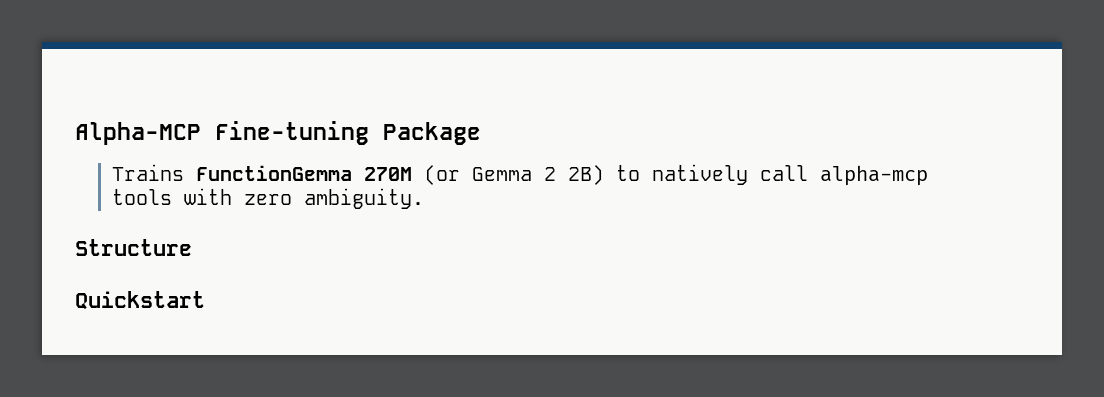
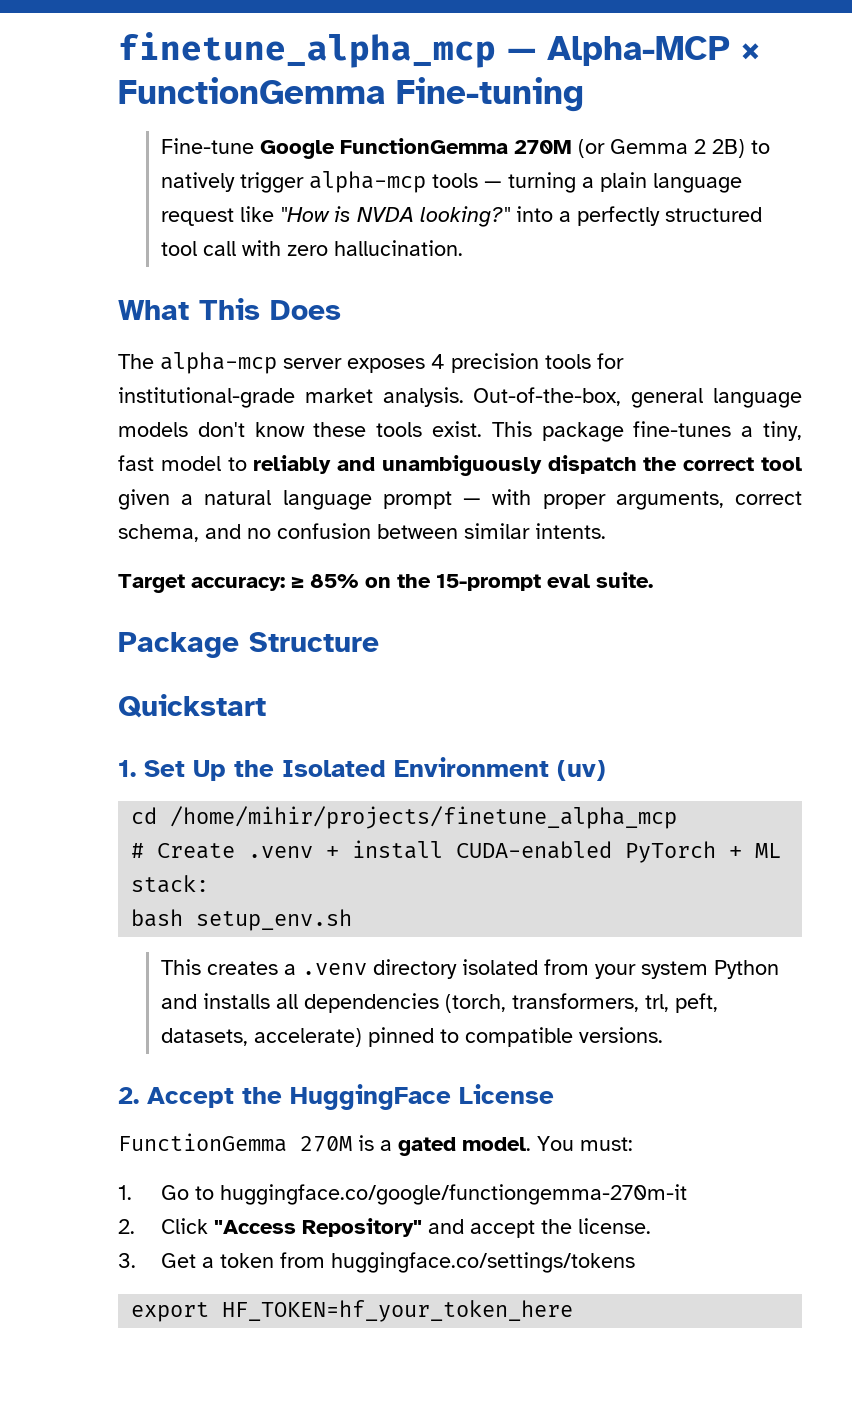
[75,122,201,145] Alpha-MCP -> [118,32,760,68] [118,77,385,104] finetune_alpha_mcp — Alpha-MCP × FunctionGemma
[383,122,481,145] [111,164,184,181] Package // Trains -> [161,138,336,159] // Fine-tune Google
[759,165,808,181] call -> [240,172,305,193] trigger
[183,188,424,209] [75,239,192,256] [75,291,205,310] with zero ambiguity. // Structure // Quickstart -> [484,172,743,193] [161,206,763,227] [161,240,464,256] [118,298,341,320] [118,352,624,374] [118,387,802,408] [118,421,802,442] [118,455,803,476] [118,489,802,510] [118,523,606,542] [118,572,653,593] [118,632,379,658] [118,694,266,718] [118,757,606,781] [131,806,678,829] [131,840,782,863] [131,875,210,893] [131,909,353,931] [161,959,780,979] [161,993,719,1013] [161,1027,664,1047] [118,1084,554,1110] [118,1133,633,1156] [118,1184,688,1205] [118,1218,652,1238] [118,1252,636,1273] [131,1300,574,1322] — turning a plain language request like "How is NVDA looking?" into a perfectly structured tool call with zero hallucination. // What This Does // The alpha-mcp server exposes 4 precision tools for institutional-grade market analysis. Out-of-the-box, general language models don't know these tools exist. This package fine-tunes a tiny, fast model to reliably and unambiguously dispatch the correct tool given a natural language prompt — with proper arguments, correct schema, and no confusion between similar intents. // Target accuracy: ≥ 85% on the 15-prompt eval suite. // Package Structure // Quickstart // 1. Set Up the Isolated Environment (uv) // cd /home/mihir/projects/finetune_alpha_mcp // # Create .venv + install CUDA-enabled PyTorch + ML stack: // bash setup_env.sh // This creates a .venv directory isolated from your system Python and installs all dependencies (torch, transformers, trl, peft, datasets, accelerate) pinned to compatible versions. // 2. Accept the HuggingFace License // FunctionGemma 270M is a gated model. You must: // 1. Go to huggingface.co/google/functiongemma-270m-it // 2. Click "Access Repository" and accept the license. // 3. Get a token from huggingface.co/settings/tokens // export HF_TOKEN=hf_your_token_here

